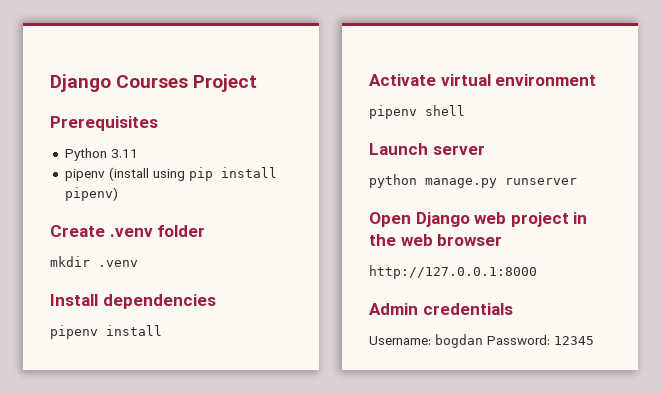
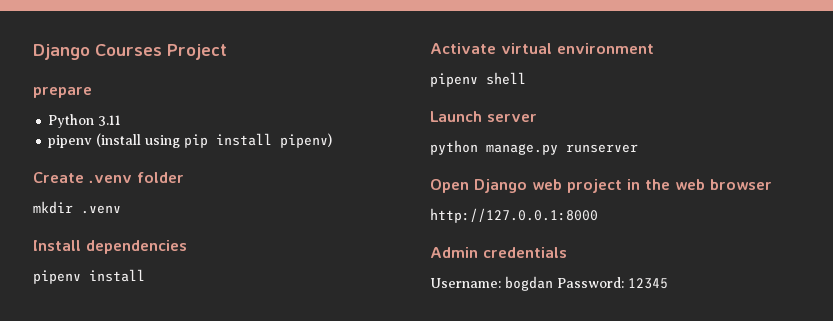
[50,116,158,131] Prerequisites -> [33,87,92,98] prepare

